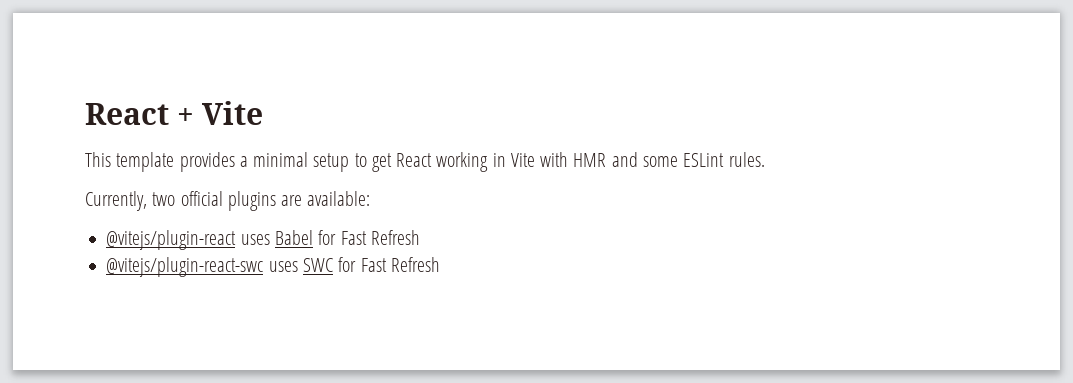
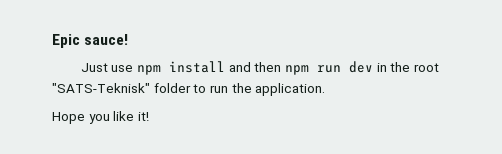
[85,101,264,125] [85,152,765,172] [85,191,371,211] [106,230,420,250] [106,257,440,277] React + Vite // This template provides a minimal setup to get React working in Vite with HMR and some ESLint rules. // Currently, two official plugins are available: // @vitejs/plugin-react uses Babel for Fast Refresh // @vitejs/plugin-react-swc uses SWC for Fast Refresh -> [52,34,129,48] [80,61,439,75] [52,83,326,96] [52,111,149,124] Epic sauce! // Just use npm install and then npm run dev in the root "SATS-Teknisk" folder to run the application. // Hope you like it!

